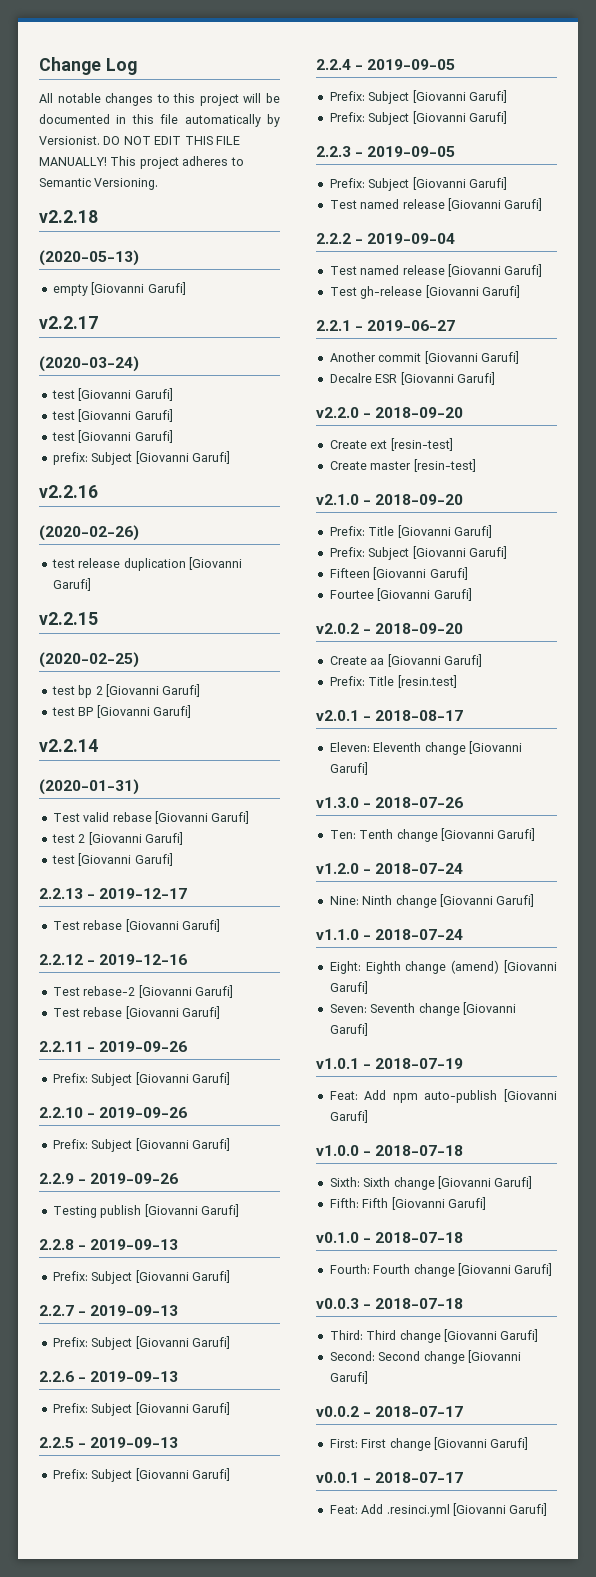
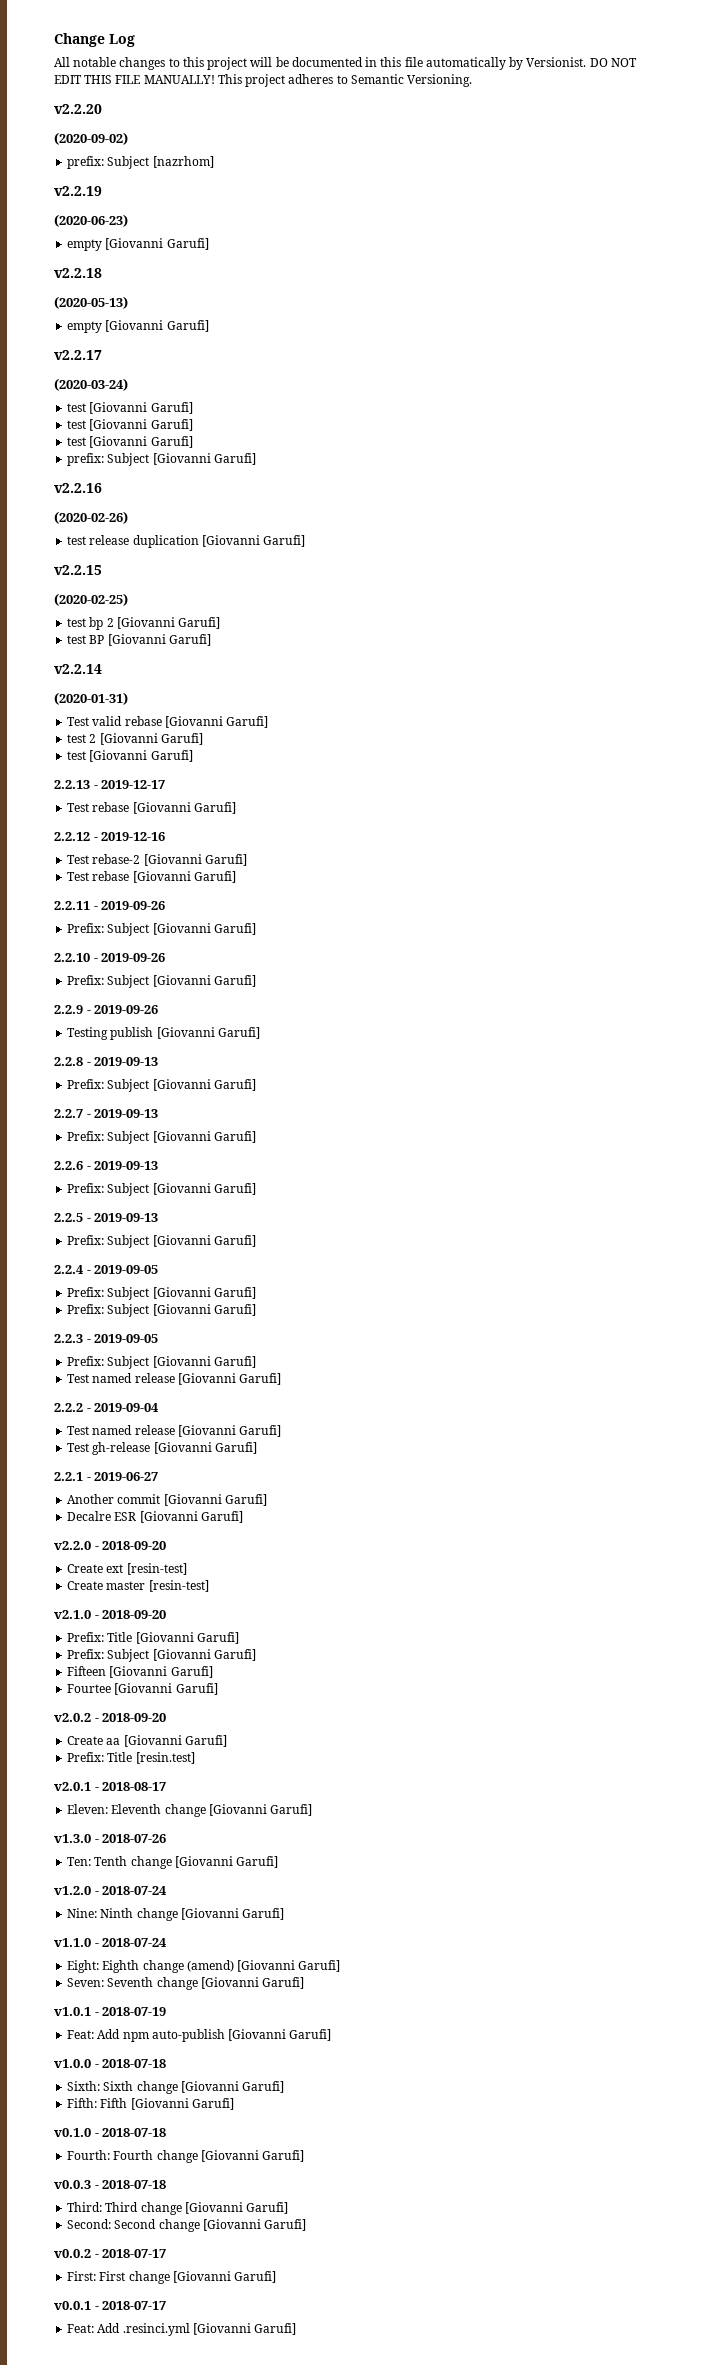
(159, 184) none -> [54,104,102,114] [54,132,128,145] [67,156,214,169] [54,186,102,196] [54,214,128,227] [67,238,209,251] // v2.2.20 // (2020-09-02) // prefix: Subject [nazrhom] // v2.2.19 // (2020-06-23) // empty [Giovanni Garufi]

